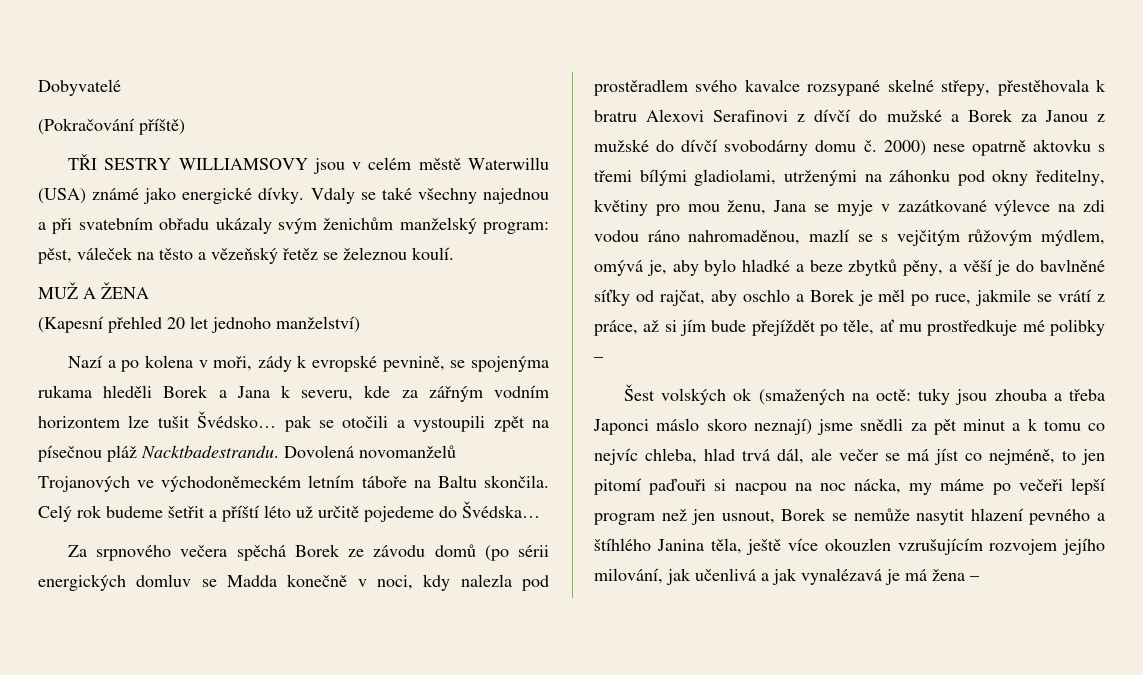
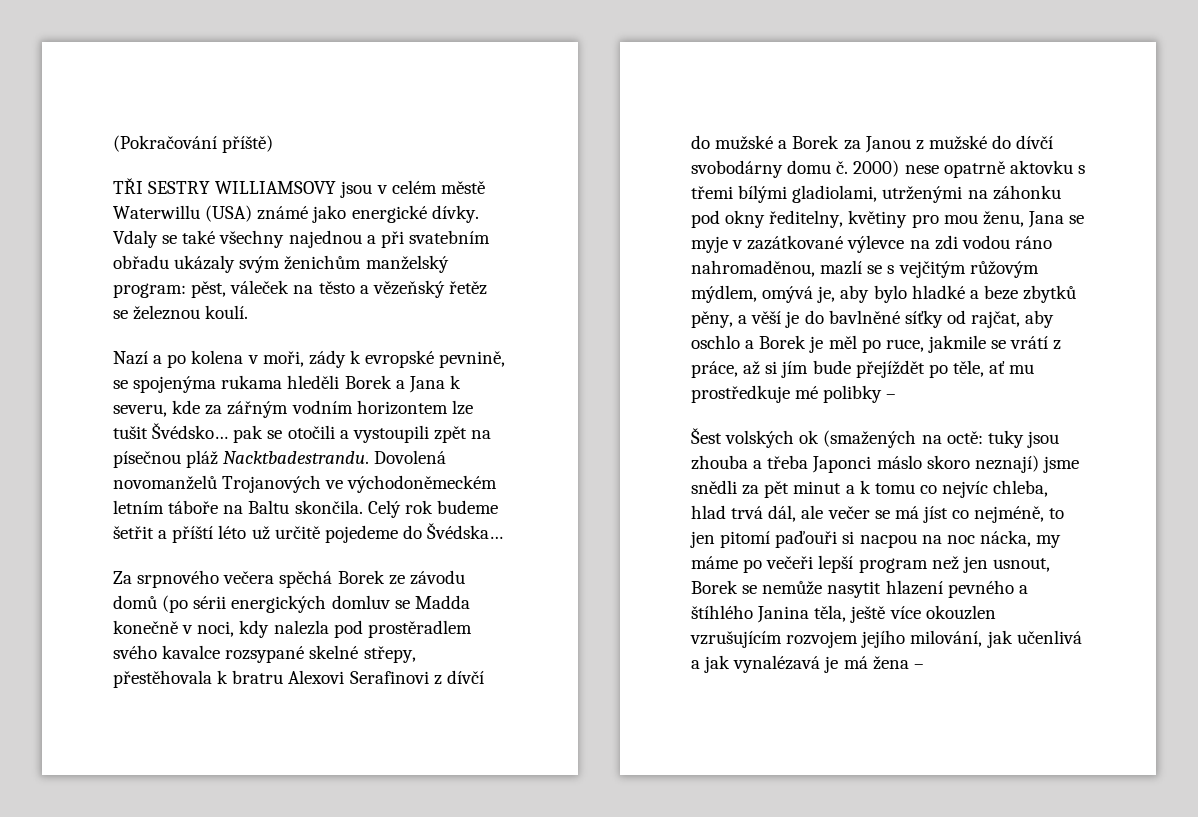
[38,79,121,96] Dobyvatelé // -> (113, 143) none
[38,282,149,299] [38,316,360,333] // MUŽ A ŽENA // (Kapesní přehled 20 let jednoho manželství) -> (249, 312) none

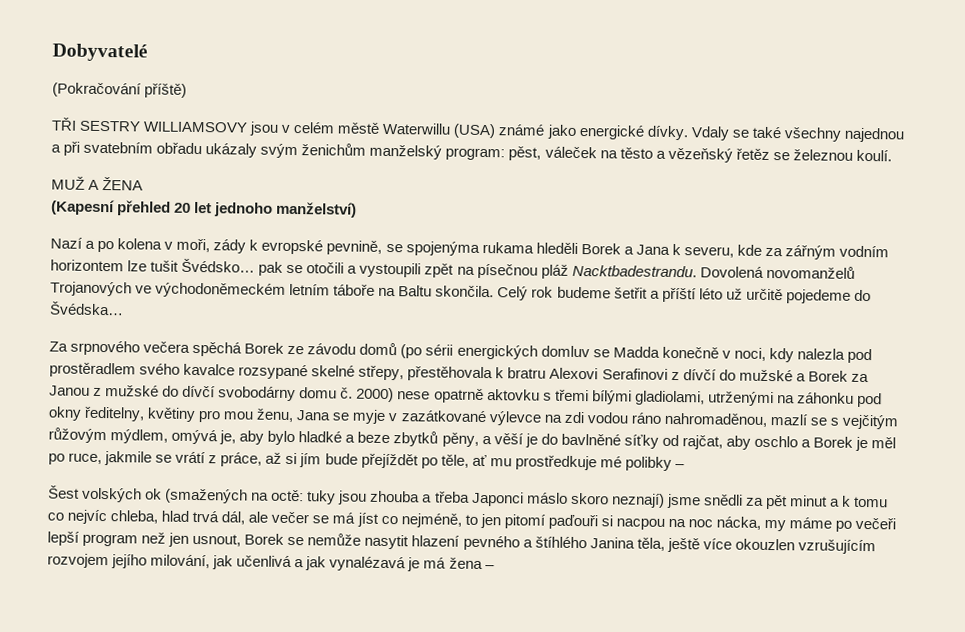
(113, 143) none -> [52,43,148,62] Dobyvatelé //
(249, 312) none -> [51,176,144,191] [51,199,358,218] // MUŽ A ŽENA // (Kapesní přehled 20 let jednoho manželství)

